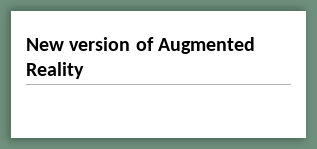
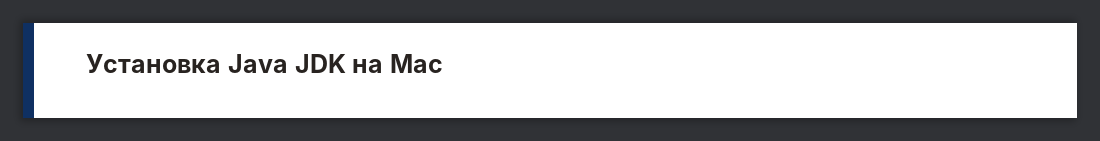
[26,37,255,54] [26,62,84,79] New version of Augmented Reality -> [86,54,443,73] Установка Java JDK на Mac

